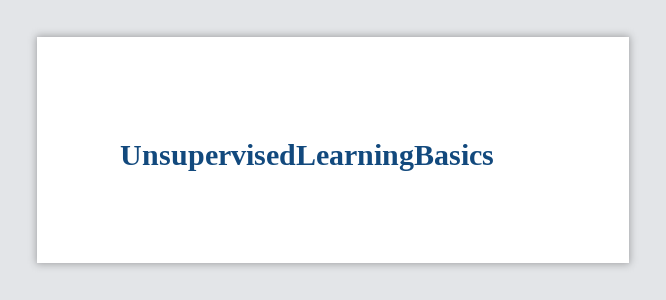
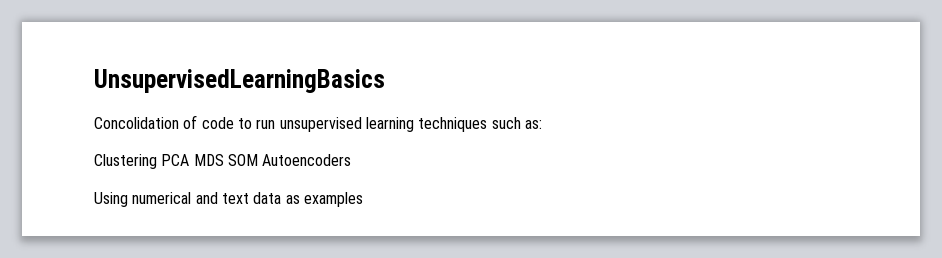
(494, 157) none -> [94,115,542,132] [94,154,352,169] [94,192,363,207] // Concolidation of code to run unsupervised learning techniques such as: // Clustering PCA MDS SOM Autoencoders // Using numerical and text data as examples

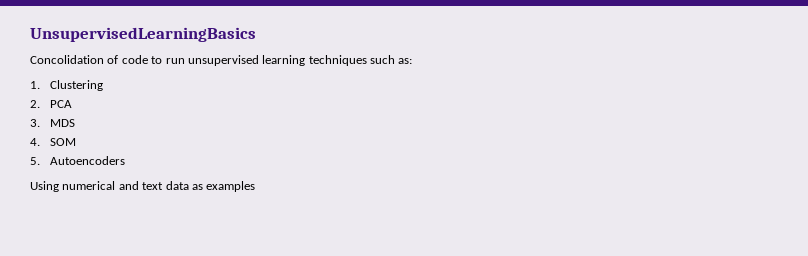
(542, 124) none -> [30,81,40,89] 1.
(157, 161) none -> [30,100,40,108] // 2.
(190, 160) none -> [30,119,40,127] // 3.
(224, 160) none -> [30,138,40,146] // 4.
(258, 160) none -> [30,157,40,165] // 5.

